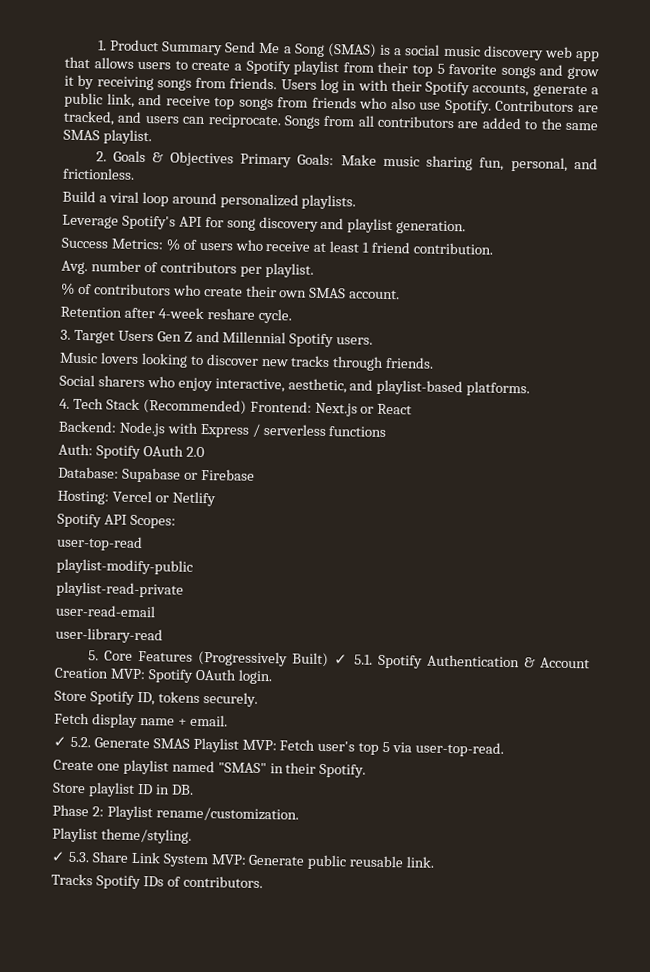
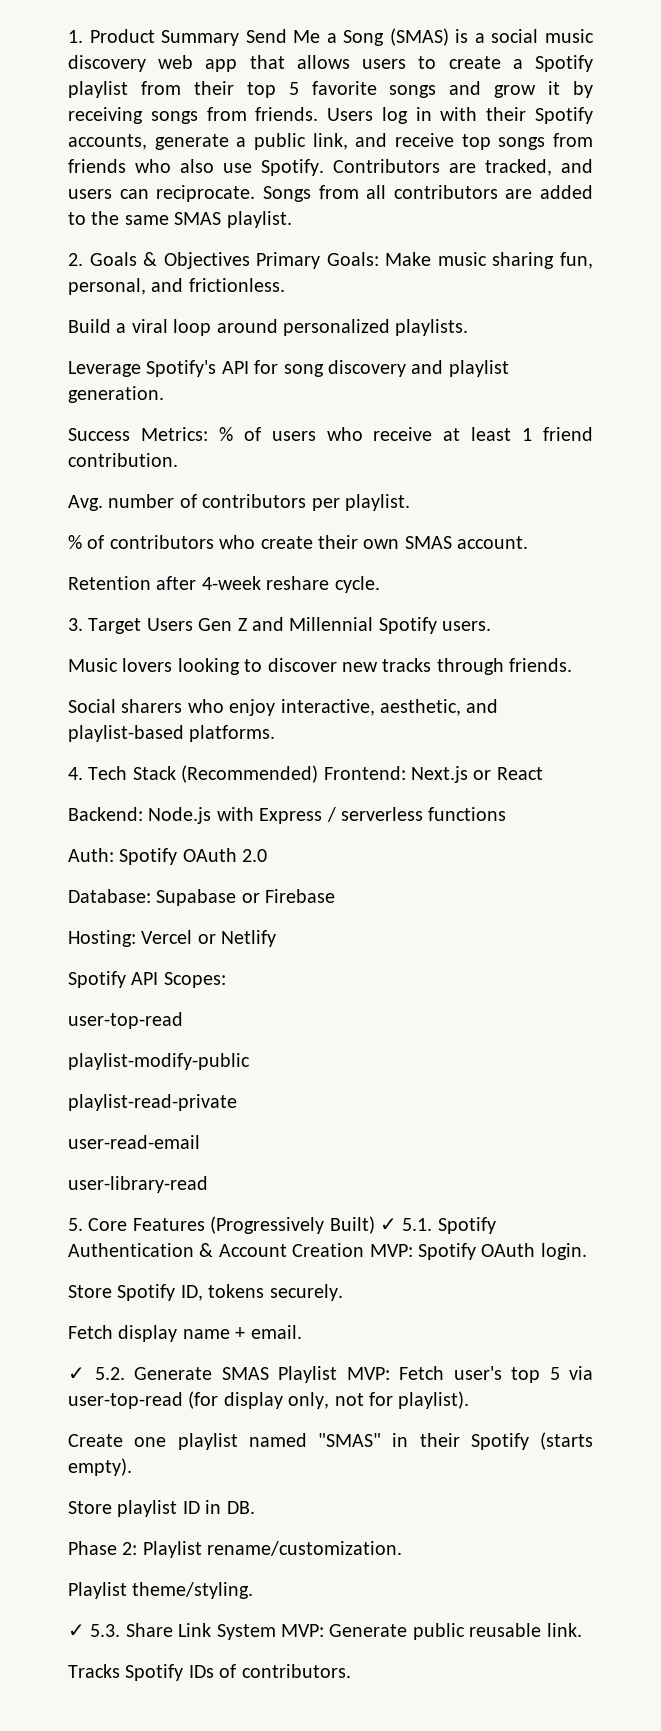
[415,741,505,757] user-top-read. -> [68,1391,470,1409] user-top-read (for display only, not for playlist).
[319,763,367,778] Spotify. -> [470,1432,593,1450] [68,1458,132,1476] Spotify (starts empty).

